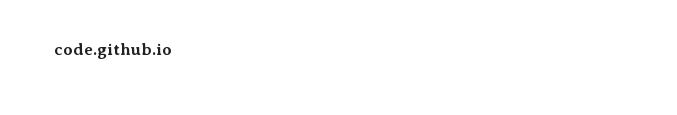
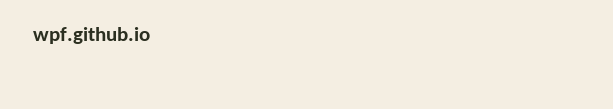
[54,43,172,59] code.github.io -> [33,27,150,44] wpf.github.io

